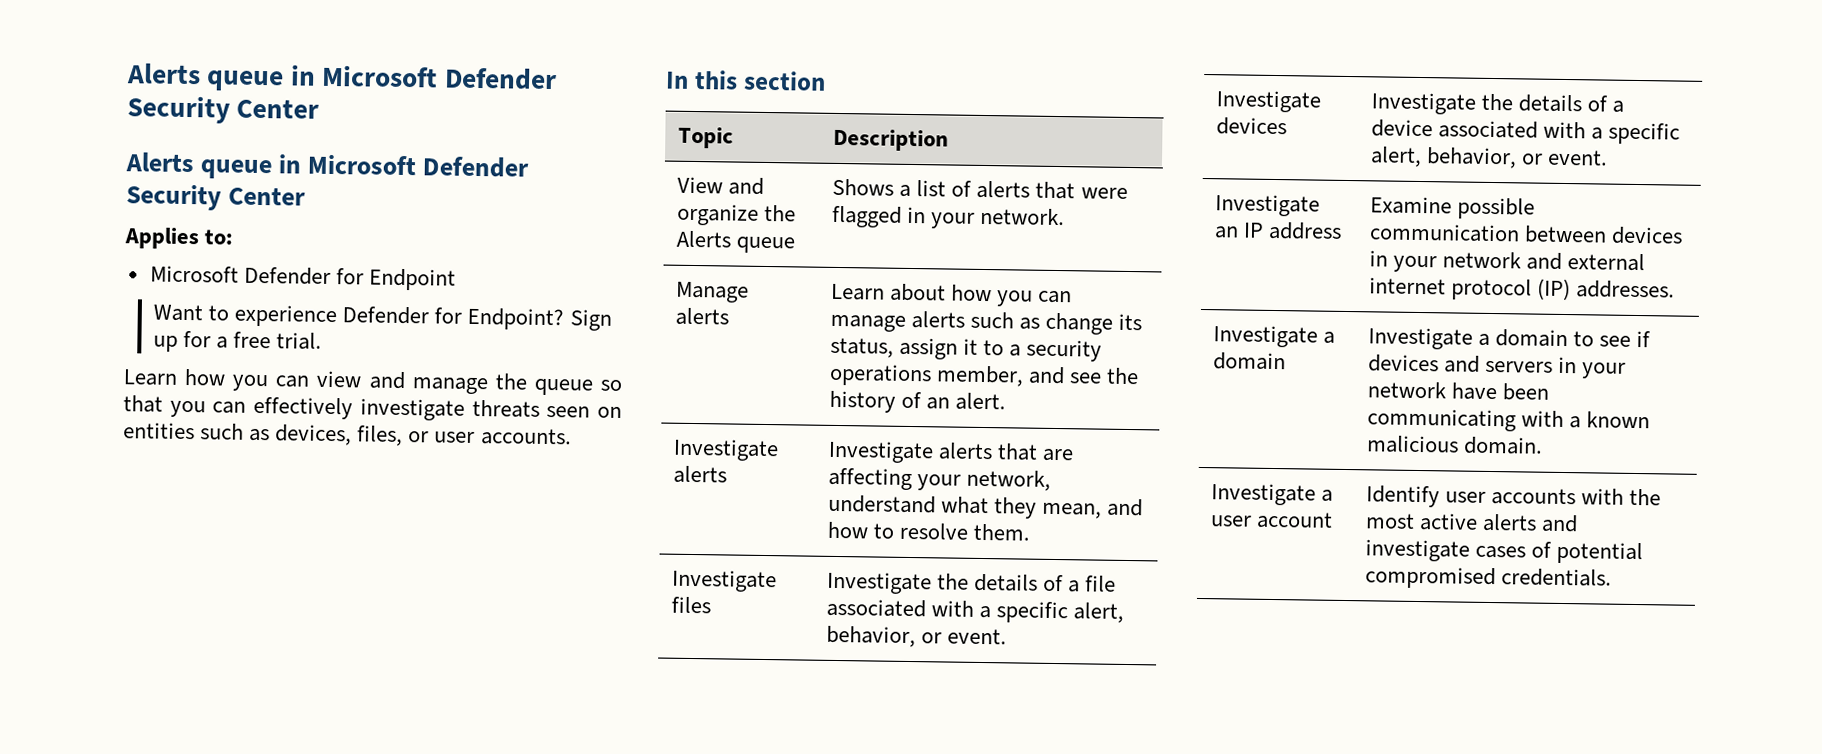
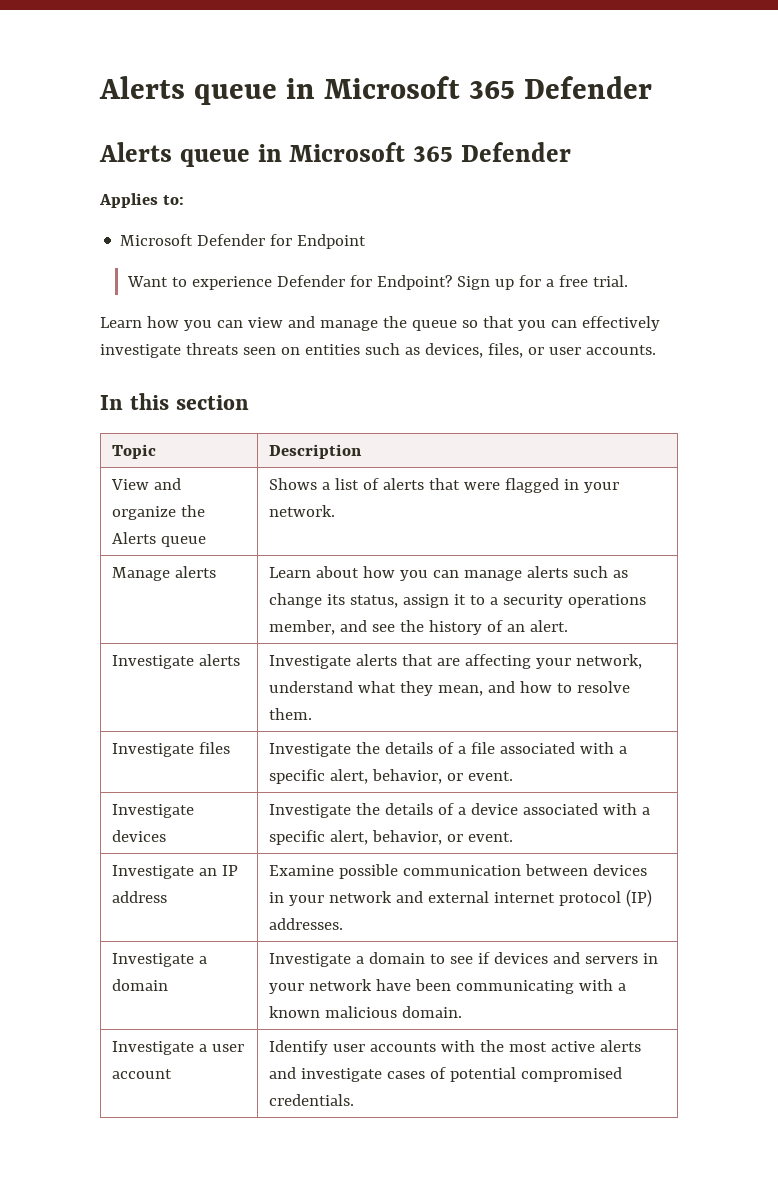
[126,63,557,92] [127,95,320,124] [125,152,530,180] [126,184,307,211] Alerts queue in Microsoft Defender Security Center // Alerts queue in Microsoft Defender Security Center -> [99,76,653,105] [99,142,572,167] Alerts queue in Microsoft 365 Defender // Alerts queue in Microsoft 365 Defender

